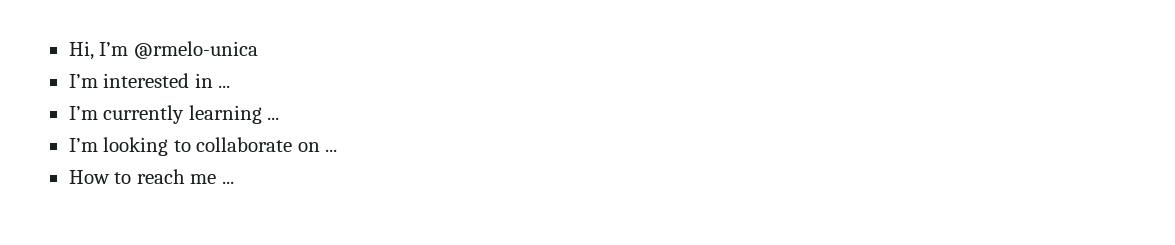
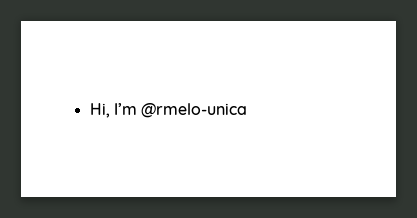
[68,73,231,88] [68,105,280,124] [68,137,338,156] [68,169,234,184] // I’m interested in ... // I’m currently learning ... // I’m looking to collaborate on ... // How to reach me ... -> (248, 110) none

